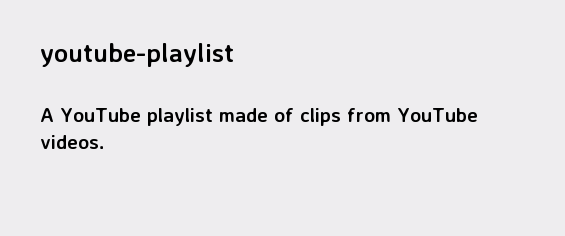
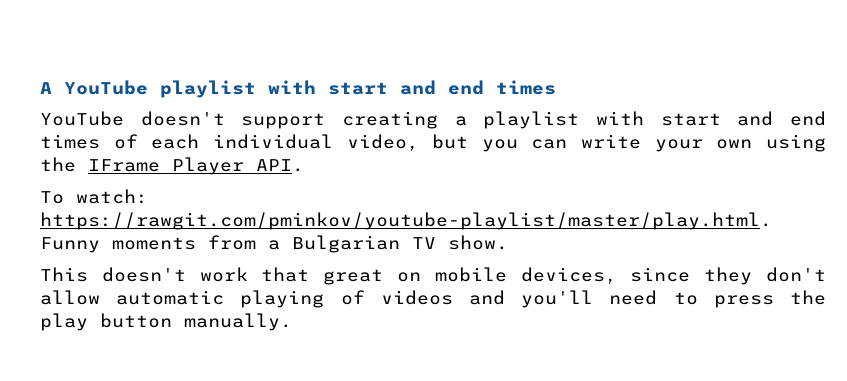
[40,43,234,67] youtube-playlist // -> (40, 88) none
[218,108,478,126] [40,135,105,149] made of clips from YouTube videos. -> [268,80,556,95] [40,111,826,129] [40,134,826,152] [40,157,304,175] [40,189,148,204] [40,212,772,230] [40,235,508,253] [40,267,826,285] [40,290,827,308] [40,313,292,331] with start and end times // YouTube doesn't support creating a playlist with start and end times of each individual video, but you can write your own using the IFrame Player API. // To watch: https://rawgit.com/pminkov/youtube-playlist/master/play.html. Funny moments from a Bulgarian TV show. // This doesn't work that great on mobile devices, since they don't allow automatic playing of videos and you'll need to press the play button manually.

